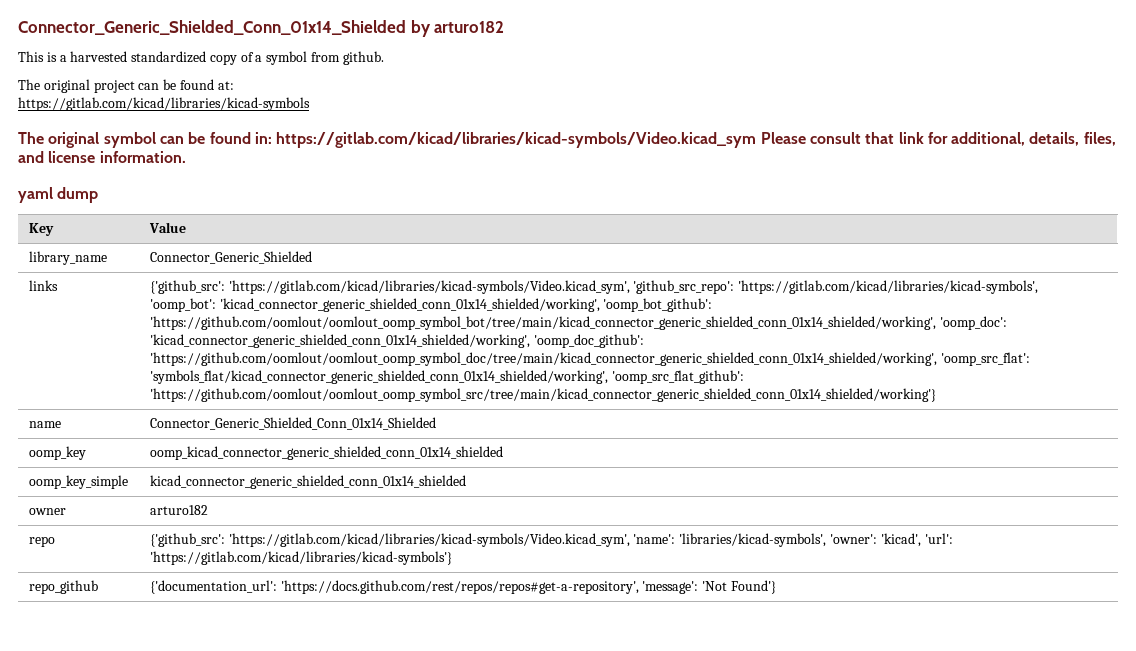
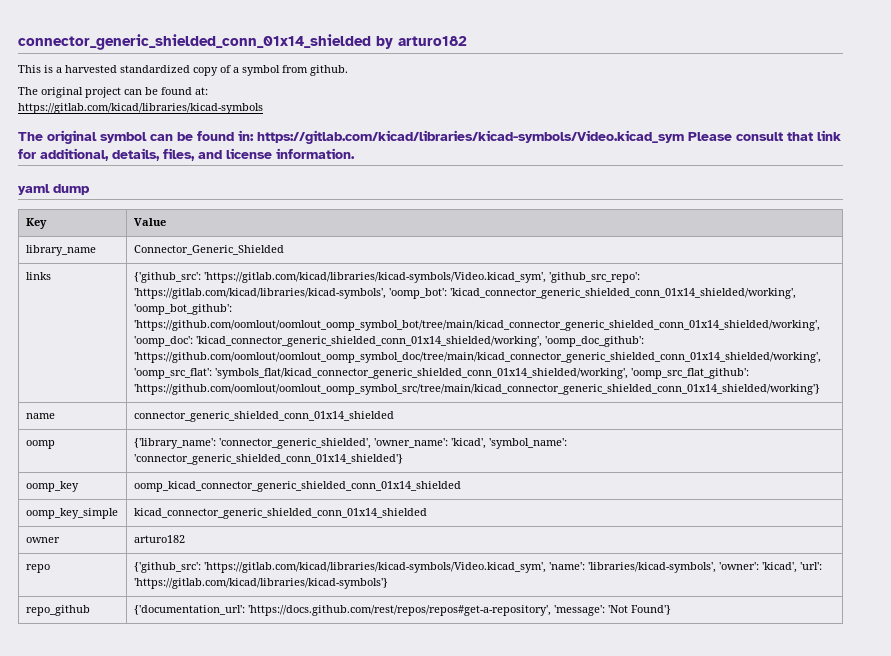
[18,20,406,35] Connector_Generic_Shielded_Conn_01x14_Shielded -> [18,34,371,50] connector_generic_shielded_conn_01x14_shielded
[149,417,436,430] Connector_Generic_Shielded_Conn_01x14_Shielded -> [133,411,394,422] [25,440,55,449] [133,438,567,449] [133,454,403,465] connector_generic_shielded_conn_01x14_shielded // oomp | {'library_name': 'connector_generic_shielded', 'owner_name': 'kicad', 'symbol_name': 'connector_generic_shielded_conn_01x14_shielded'}

